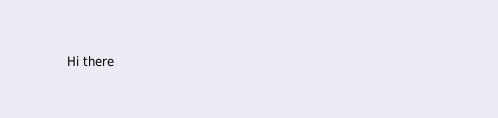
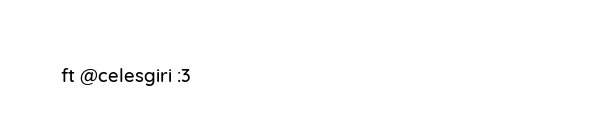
[67,56,114,67] Hi there -> [61,68,191,86] ft @celesgiri :3

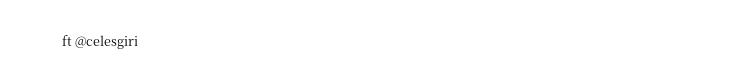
[177,69,191,82] :3 -> (139, 42) none

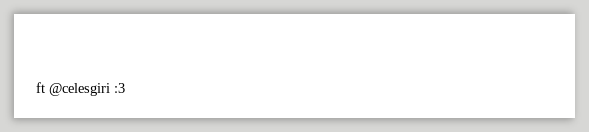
(139, 42) none -> [114,83,125,93] :3

